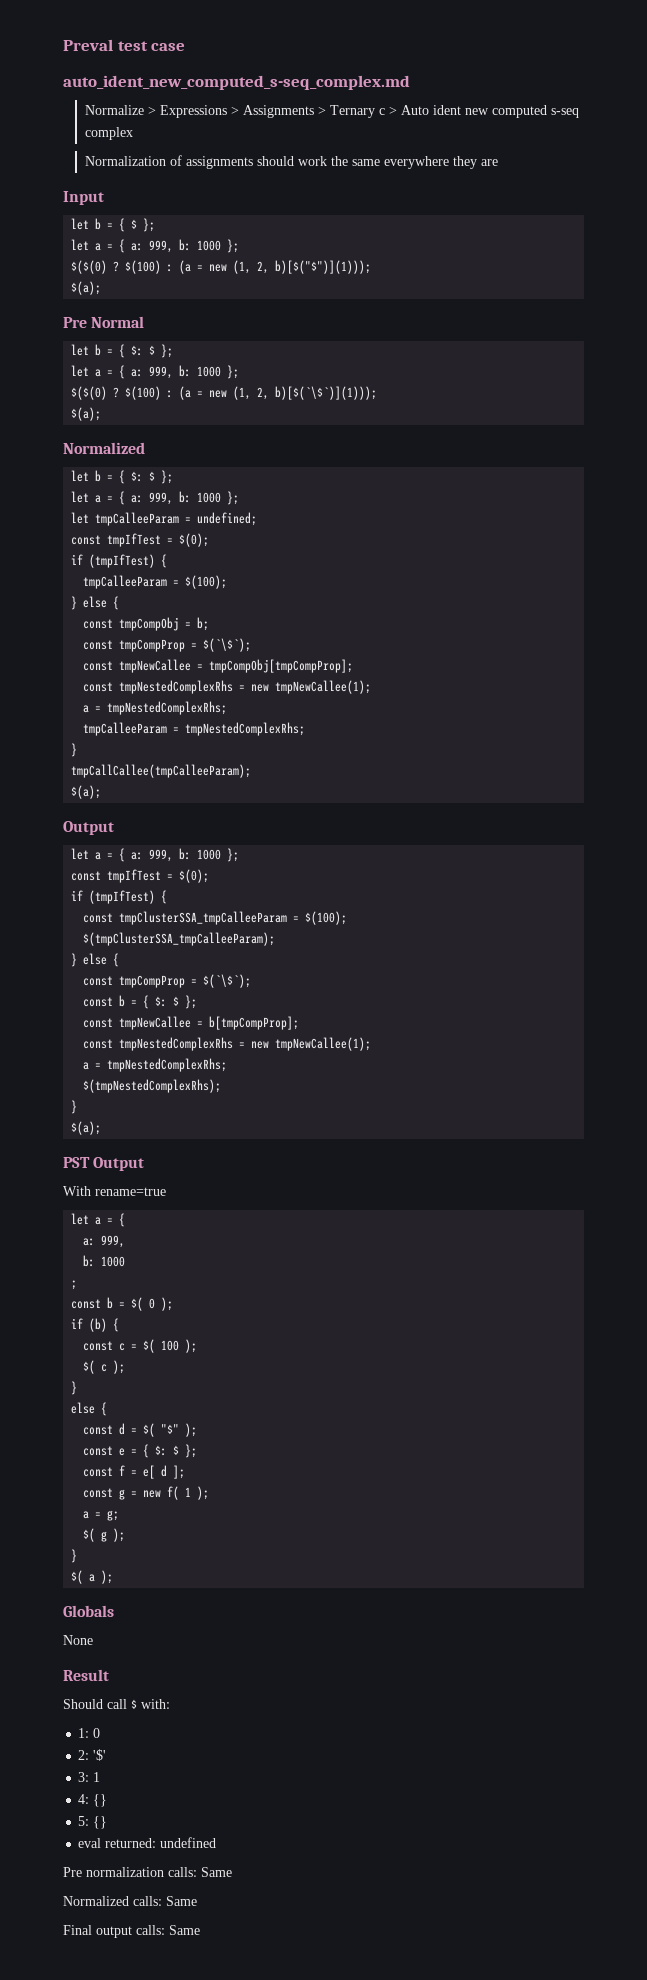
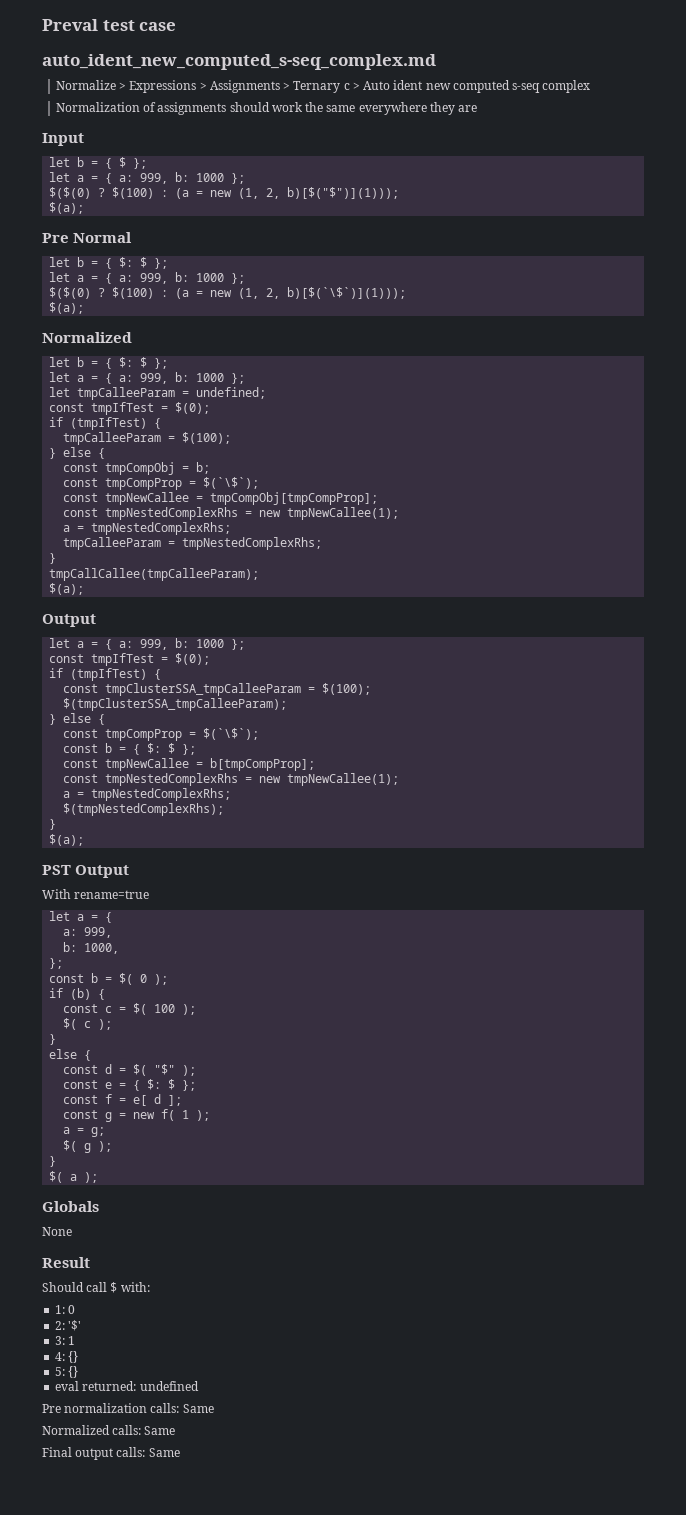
[101,1256,126,1267] [71,1280,78,1290] 1000 // ; -> [84,943,120,954] [49,958,64,969] 1000, // };

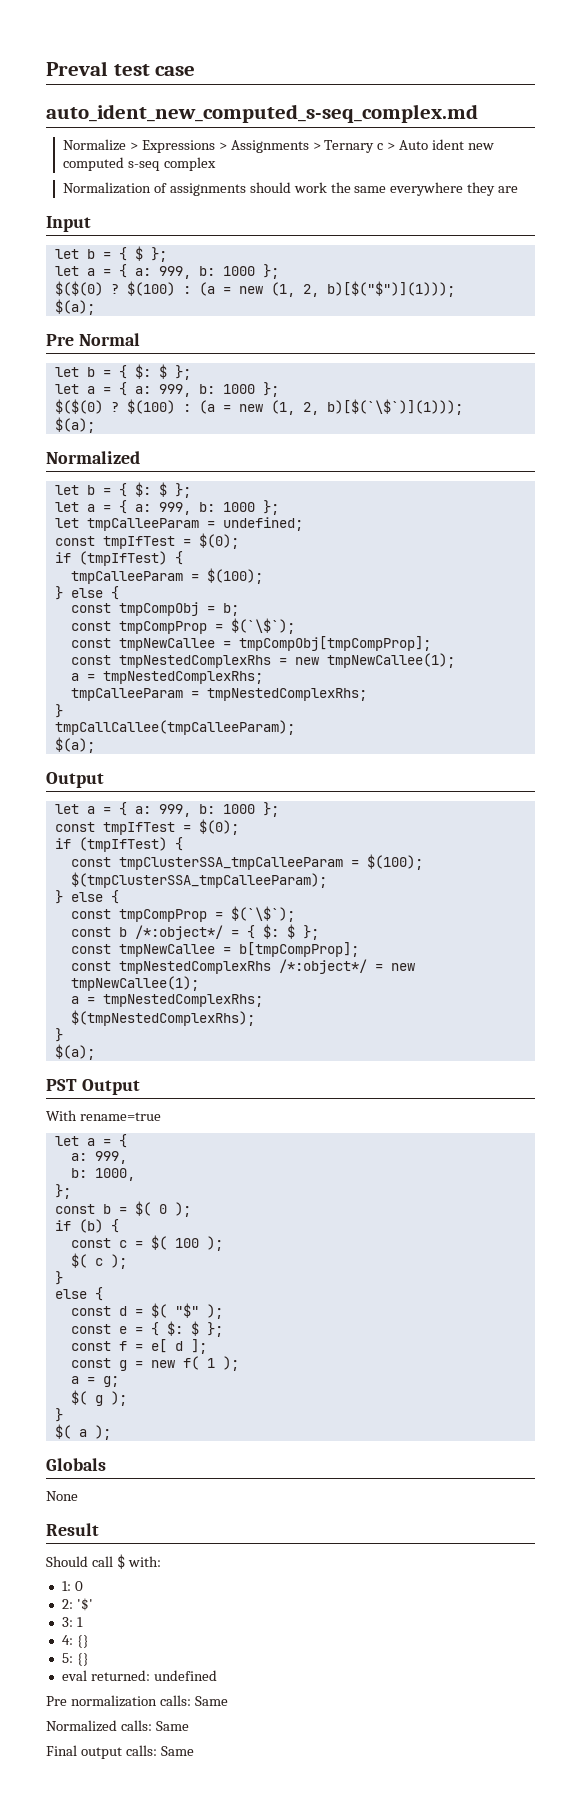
(113, 748) none -> [134,925,223,940] /*:object*/
(239, 779) none -> [278,959,367,974] /*:object*/

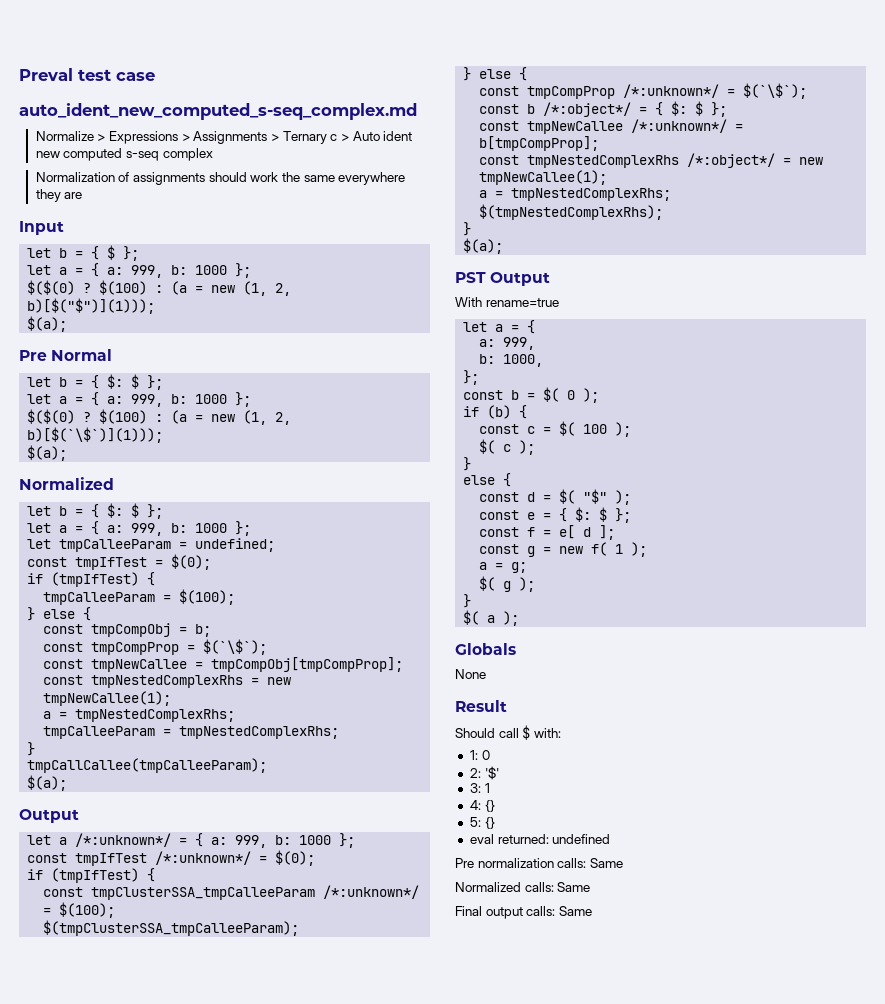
(95, 810) none -> [75,833,172,847] /*:unknown*/
(175, 828) none -> [155,851,252,865] /*:unknown*/
(343, 863) none -> [323,885,420,899] /*:unknown*/
(207, 915) none -> [623,84,720,98] /*:unknown*/
(215, 950) none -> [631,119,728,133] /*:unknown*/

